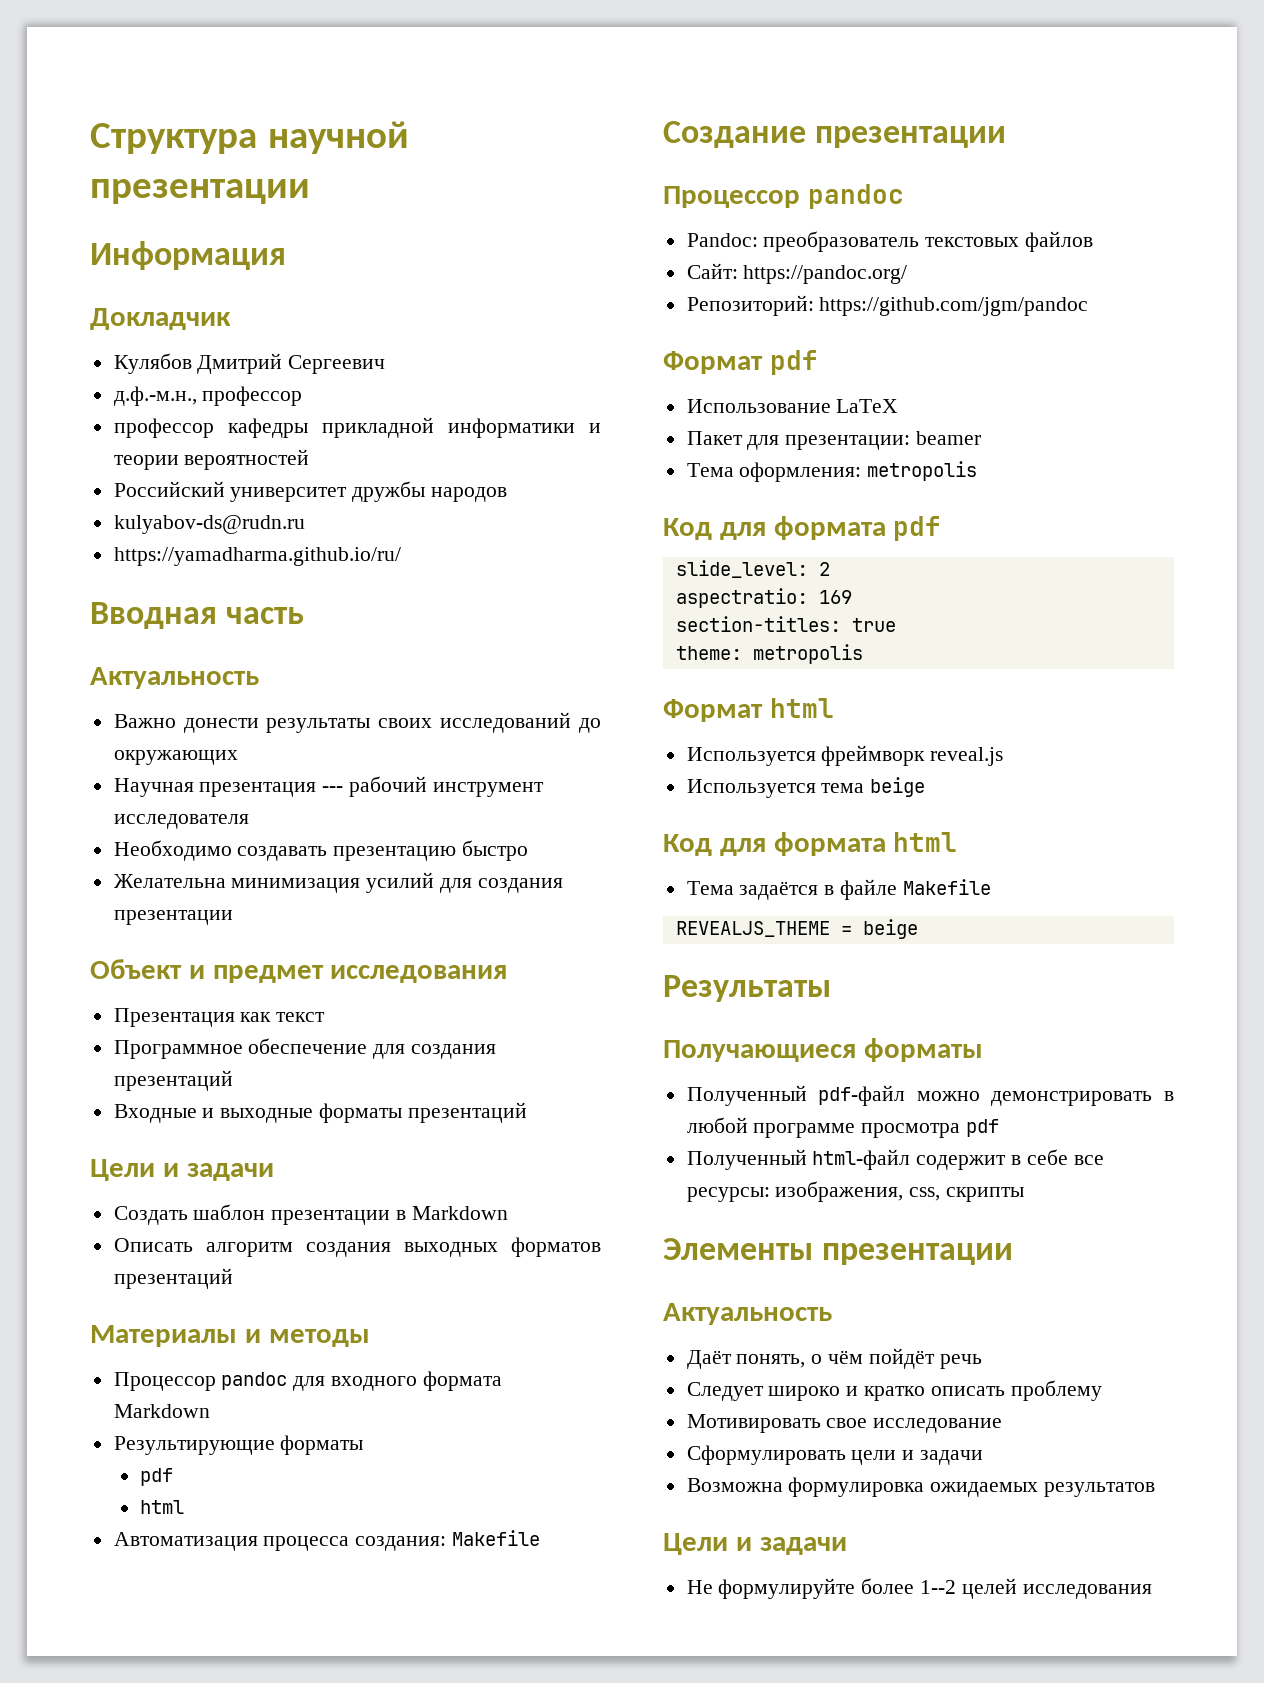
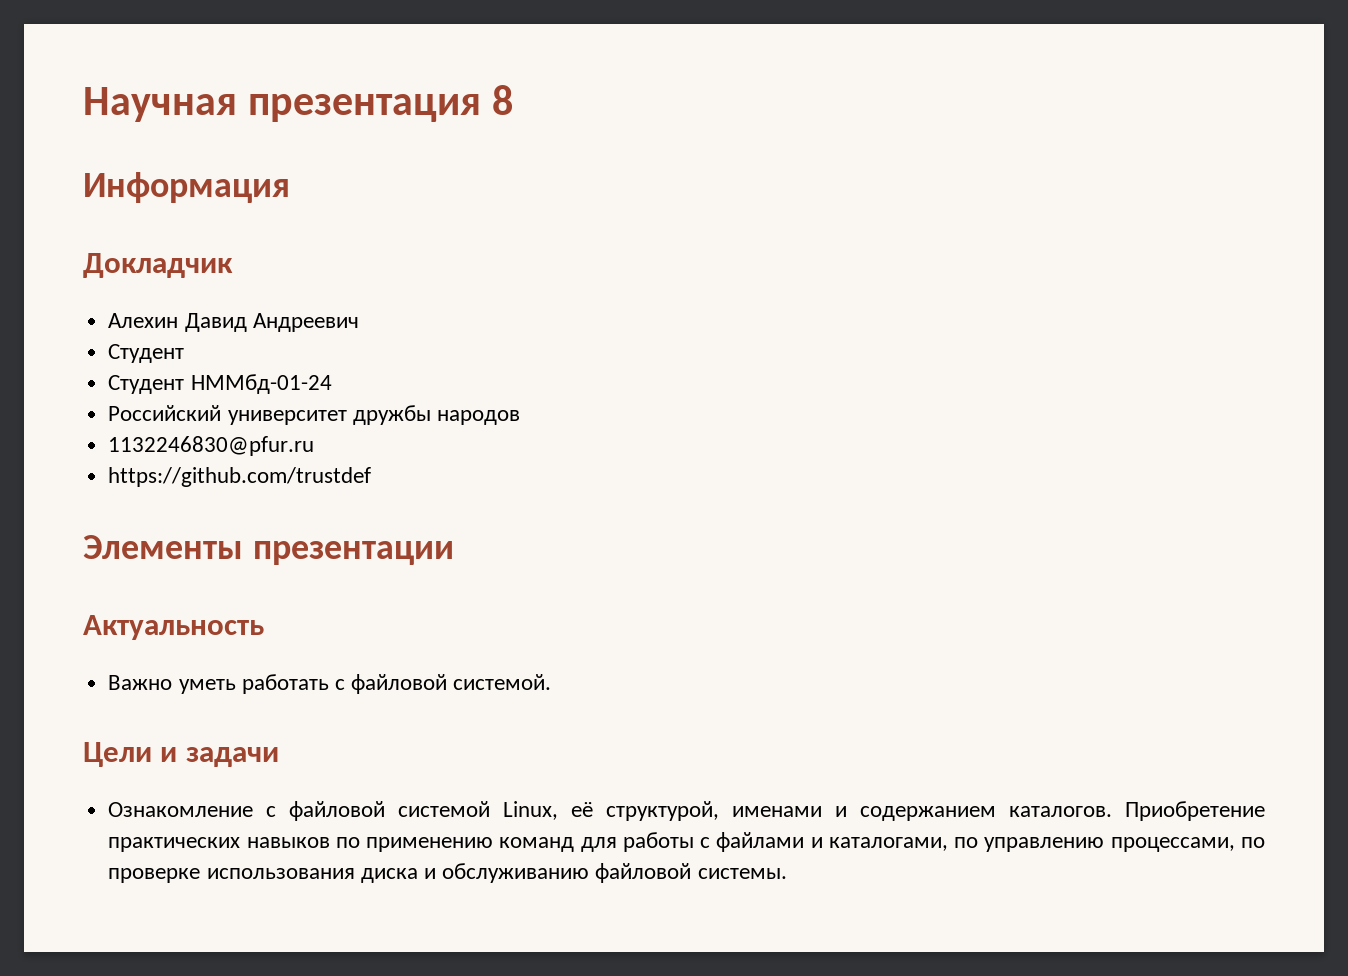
[90,121,409,154] [90,179,310,204] Структура научной презентации -> [83,85,514,122] Научная презентация 8
[113,353,386,374] [113,386,303,406] [113,417,601,438] [113,449,310,470] [113,481,508,502] [113,515,305,534] [113,547,401,566] [90,602,305,629] [90,667,259,689] [113,712,601,733] [113,750,238,765] [113,776,544,797] [113,814,249,829] [113,840,529,861] [113,872,563,893] [113,910,233,925] [90,959,508,983] [113,1008,326,1027] [113,1038,497,1059] [113,1070,233,1091] [113,1102,527,1123] [90,1159,274,1181] [113,1204,508,1225] [113,1237,601,1257] [113,1268,233,1289] [90,1325,370,1347] [113,1371,502,1391] [113,1404,210,1418] [113,1435,364,1455] [140,1468,174,1486] [140,1500,185,1514] [113,1530,541,1551] [663,121,1007,148] [663,184,904,209] [686,231,1094,252] [686,263,908,284] [686,295,1089,316] [663,350,818,375] [686,399,899,413] [686,431,982,450] [686,461,978,482] [663,516,942,541] [675,560,830,578] [675,588,852,608] [675,616,896,632] [675,644,863,664] [663,698,834,722] [686,745,1004,766] [686,777,926,798] [663,832,958,856] [686,879,991,900] [675,919,918,939] [663,975,831,1002] [663,1038,983,1062] [686,1085,1174,1106] [686,1117,1000,1138] [686,1149,1104,1170] [686,1181,1025,1202] [663,1238,1014,1265] [663,1303,832,1325] [686,1348,982,1369] [686,1380,1102,1401] [686,1414,1003,1433] [686,1445,984,1465] [686,1477,1156,1497] [663,1533,847,1555] [686,1578,1152,1599] Кулябов Дмитрий Сергеевич // д.ф.-м.н., профессор // профессор кафедры прикладной информатики и теории вероятностей // Российский университет дружбы народов // kulyabov-ds@rudn.ru // https://yamadharma.github.io/ru/ // Вводная часть // Актуальность // Важно донести результаты своих исследований до окружающих // Научная презентация --- рабочий инструмент исследователя // Необходимо создавать презентацию быстро // Желательна минимизация усилий для создания презентации // Объект и предмет исследования // Презентация как текст // Программное обеспечение для создания презентаций // Входные и выходные форматы презентаций // Цели и задачи // Создать шаблон презентации в Markdown // Описать алгоритм создания выходных форматов презентаций // Материалы и методы // Процессор pandoc для входного формата Markdown // Результирующие форматы // pdf // html // Автоматизация процесса создания: Makefile // Создание презентации // Процессор pandoc // Pandoc: преобразователь текстовых файлов // Сайт: https://pandoc.org/ // Репозиторий: https://github.com/jgm/pandoc // Формат pdf // Использование LaTeX // Пакет для презентации: beamer // Тема оформления: metropolis // Код для формата pdf // slide_level: 2 // aspectratio: 169 // section-titles: true // theme: metropolis // Формат html // Используется фреймворк reveal.js // Используется тема beige // Код для формата html // Тема задаётся в файле Makefile // REVEALJS_THEME = beige // Результаты // Получающиеся форматы // Полученный pdf-файл можно демонстрировать в любой программе просмотра pdf // Полученный html-файл содержит в себе все ресурсы: изображения, css, скрипты // Элементы презентации // Актуальность // Даёт понять, о чём пойдёт речь // Следует широко и кратко описать проблему // Мотивировать свое исследование // Сформулировать цели и задачи // Возможна формулировка ожидаемых результатов // Цели и задачи // Не формулируйте более 1--2 целей исследования -> [108,313,359,332] [108,344,185,363] [108,374,332,394] [108,405,520,425] [108,436,315,456] [108,467,372,487] [83,535,454,565] [83,615,264,640] [108,674,552,694] [83,742,279,767] [108,801,1266,821] [108,832,1266,852] [108,863,787,883] Алехин Давид Андреевич // Студент // Студент НММбд-01-24 // Российский университет дружбы народов // 1132246830@pfur.ru // https://github.com/trustdef // Элементы презентации // Актуальность // Важно уметь работать с файловой системой. // Цели и задачи // Ознакомление с файловой системой Linux, её структурой, именами и содержанием каталогов. Приобретение практических навыков по применению команд для работы с файлами и каталогами, по управлению процессами, по проверке использования диска и обслуживанию файловой системы.

